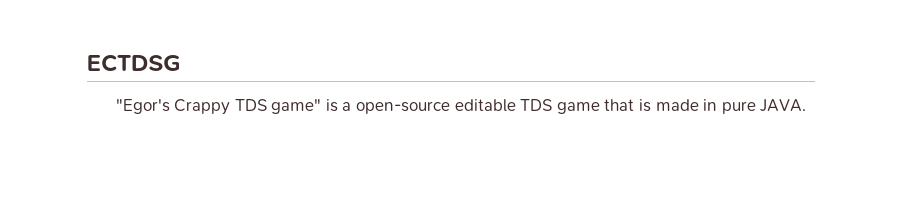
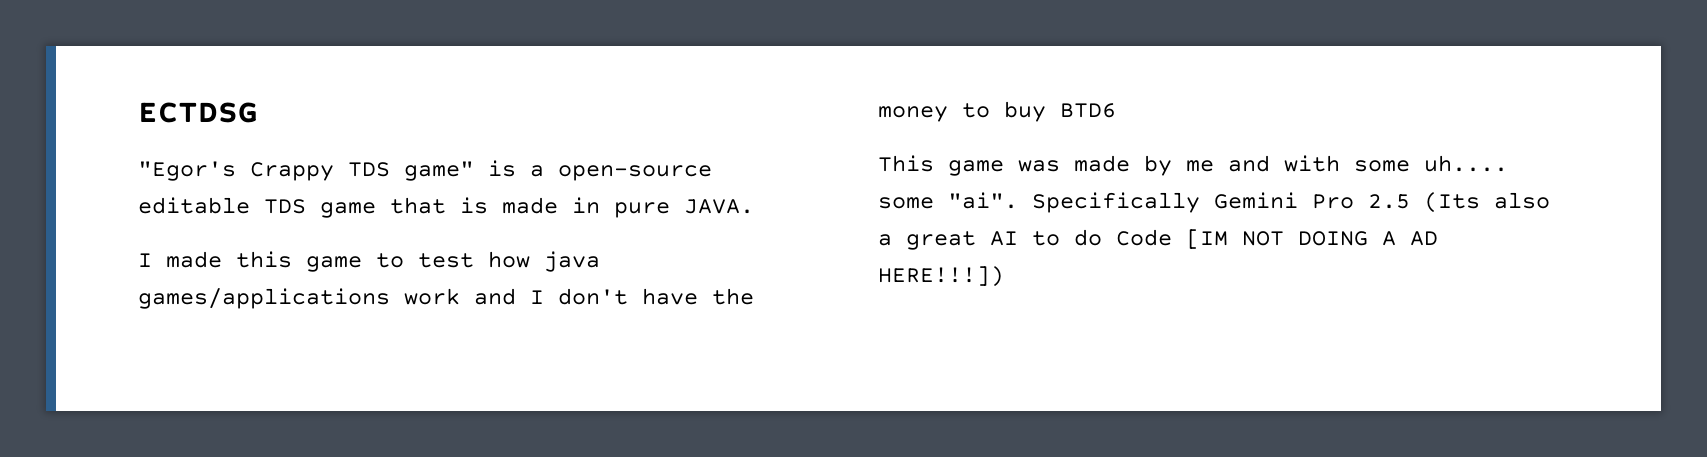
(807, 105) none -> [138,251,600,272] [138,288,754,309] [878,101,1116,122] [878,155,1508,176] [878,192,1550,213] [878,229,1438,250] [878,266,1004,287] // I made this game to test how java games/applications work and I don't have the money to buy BTD6 // This game was made by me and with some uh.... some "ai". Specifically Gemini Pro 2.5 (Its also a great AI to do Code [IM NOT DOING A AD HERE!!!])

